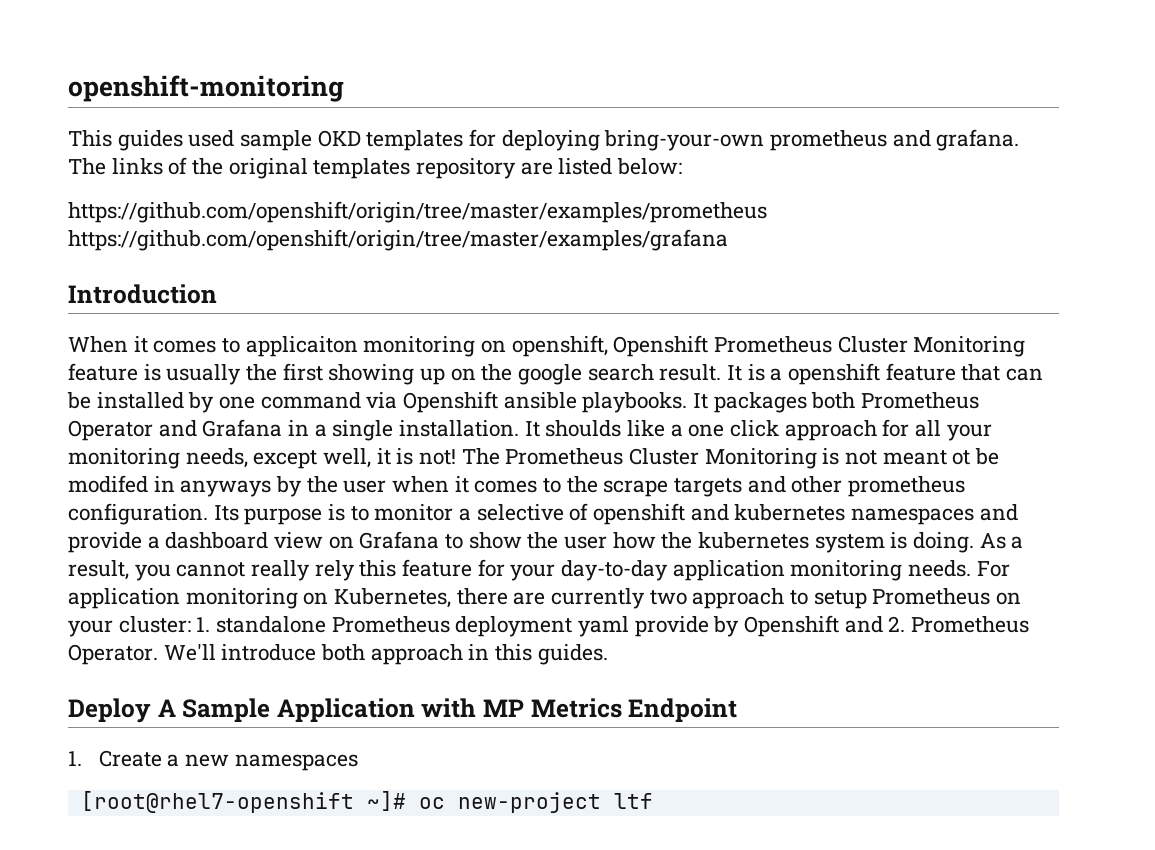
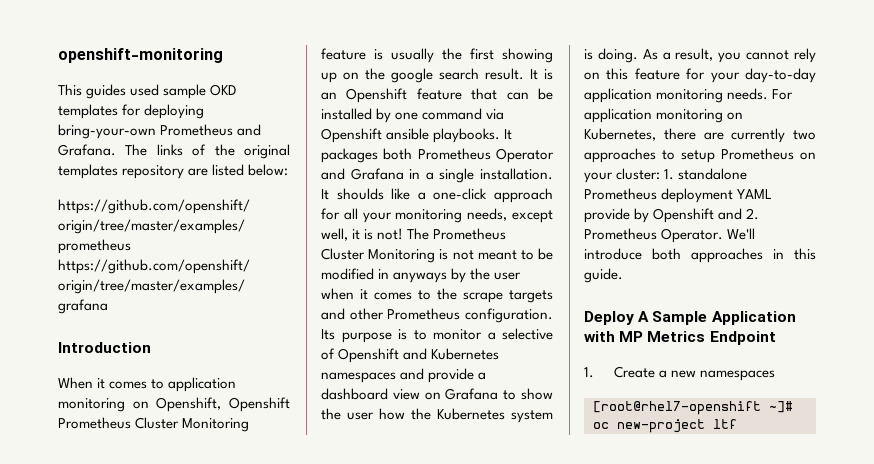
[770,129,1020,151] prometheus and grafana. -> [160,124,262,136] [58,144,116,156] Prometheus and Grafana.
[245,335,608,357] applicaiton monitoring on openshift, -> [168,377,237,392] [58,397,222,412] application monitoring on Openshift,
[770,363,881,385] a openshift -> [321,88,408,103] an Openshift
[688,420,780,437] one click -> [433,188,488,200] one-click
[952,448,1000,465] [68,475,148,493] ot be modifed -> [520,248,553,260] [321,268,374,280] to be modified
[848,476,966,497] prometheus -> [387,308,461,320] Prometheus
[593,503,846,525] openshift and kubernetes -> [338,348,500,363] Openshift and Kubernetes
[698,532,810,549] kubernetes -> [437,408,505,420] Kubernetes
[251,560,355,581] really rely -> [794,48,816,63] [584,72,600,80] rely on
[692,588,785,609] approach -> [584,148,656,163] approaches
[578,616,630,637] yaml -> [737,189,773,199] YAML
[370,644,463,665] approach -> [691,248,763,263] approaches
[537,644,608,665] guides. -> [584,268,623,283] guide.

